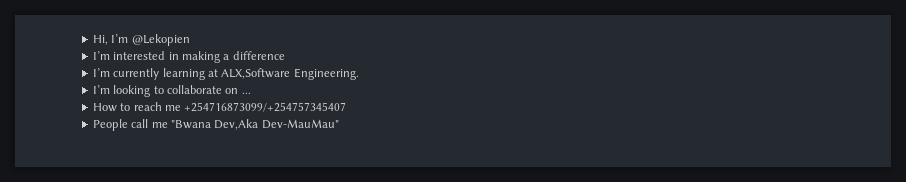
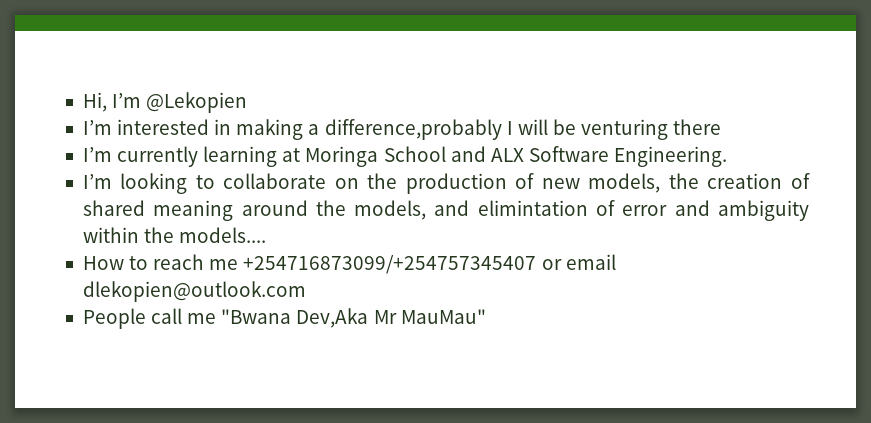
[232,51,285,60] difference -> [324,119,722,140] difference,probably I will be venturing there
[221,68,291,79] ALX,Software -> [305,146,609,167] Moringa School and ALX Software
[241,92,251,94] ... -> [367,173,810,194] [82,200,810,221] [82,227,267,243] the production of new models, the creation of shared meaning around the models, and elimintation of error and ambiguity within the models....
(347, 107) none -> [541,254,616,270] [82,281,306,302] or email dlekopien@outlook.com
[261,119,339,129] Dev-MauMau" -> [373,309,486,324] Mr MauMau"

